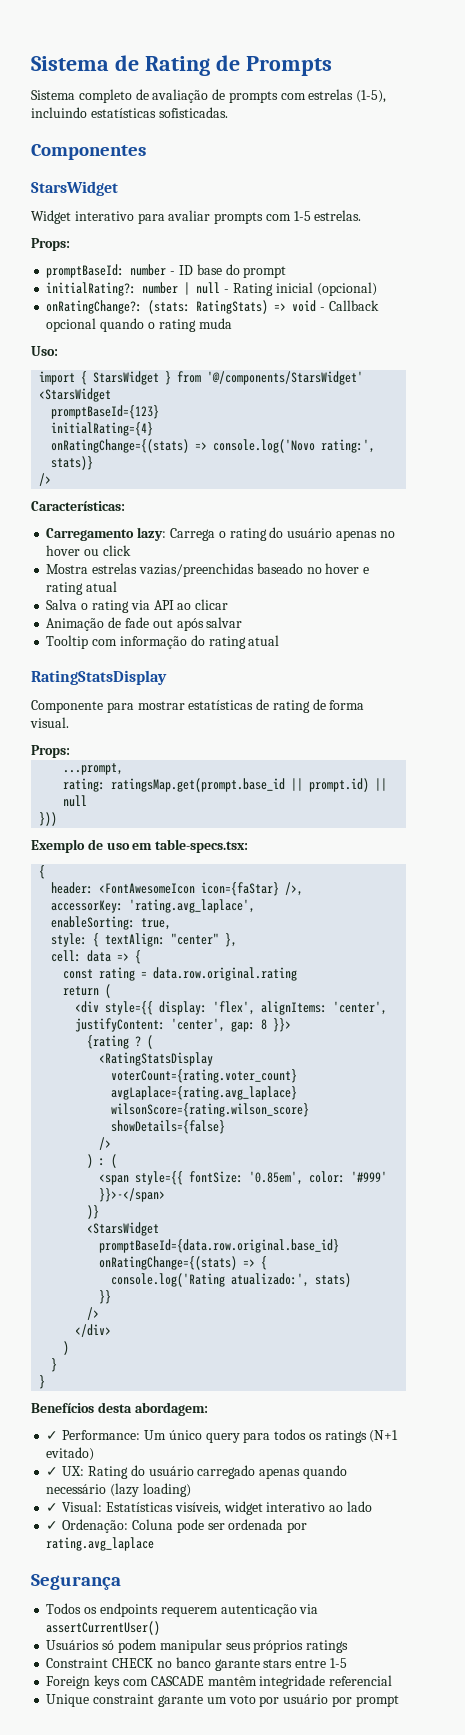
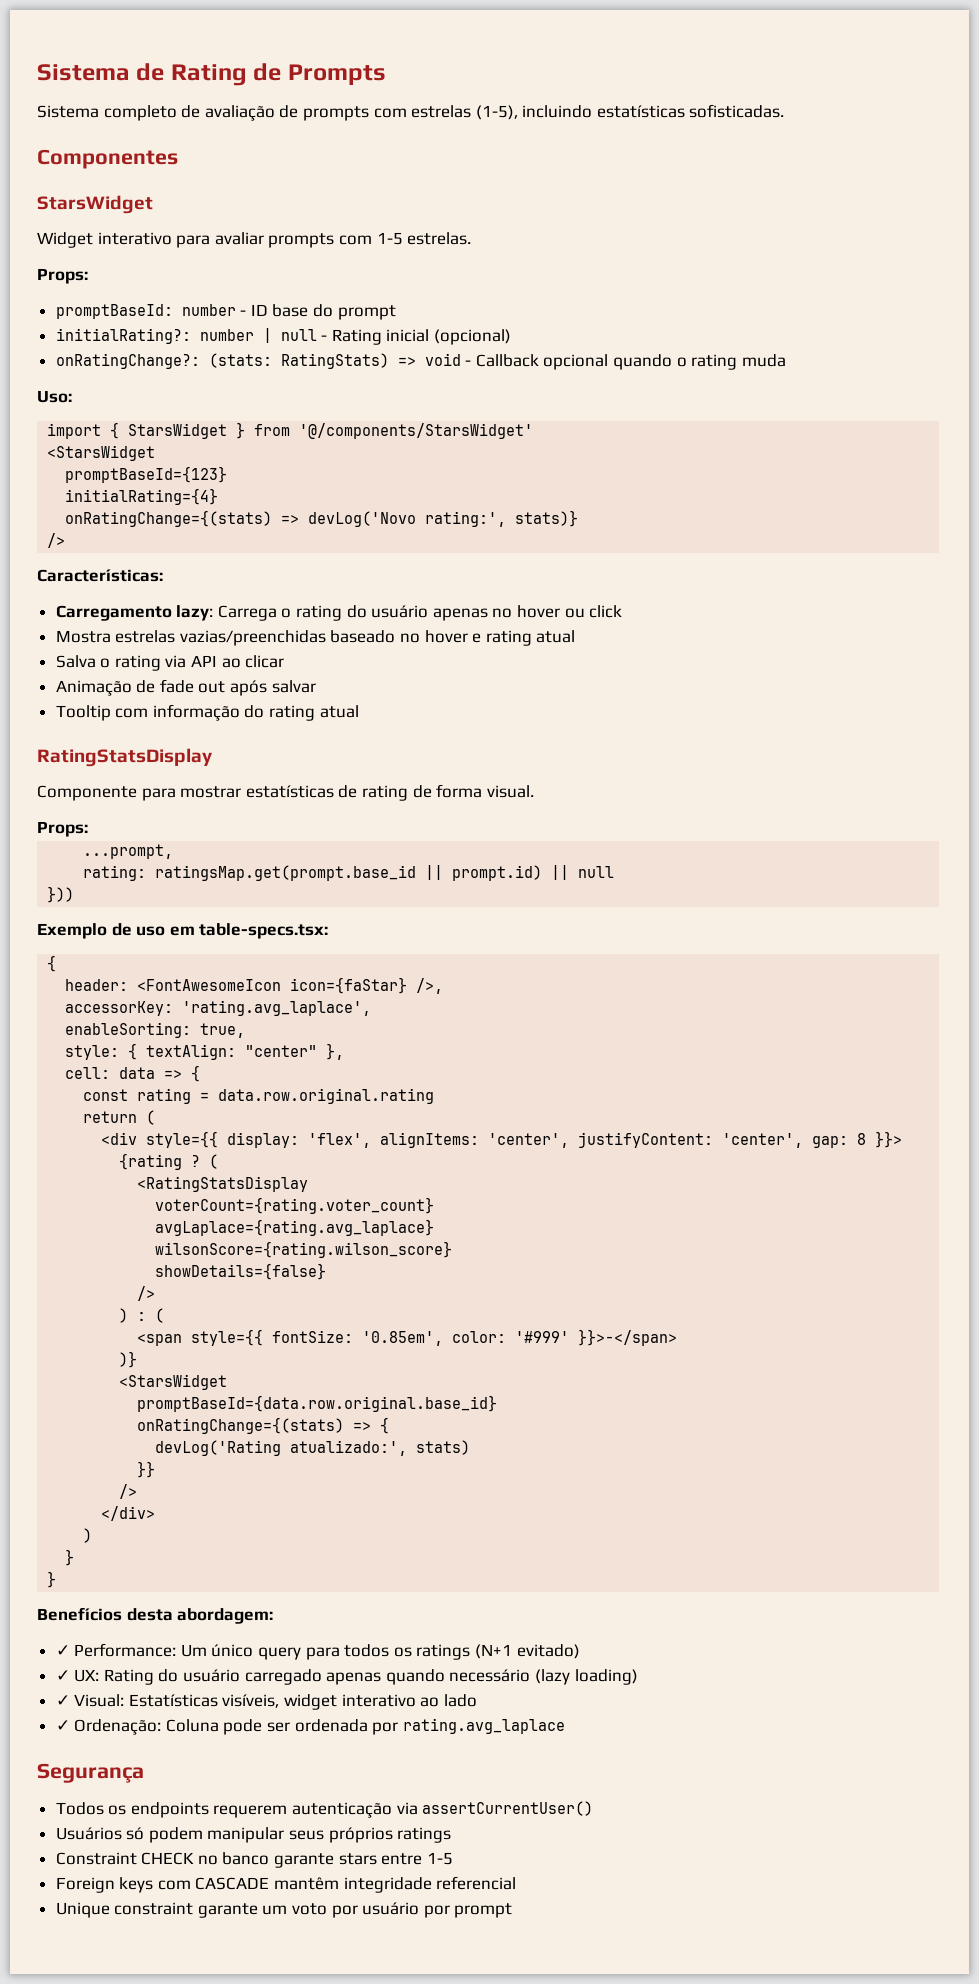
[213,439,316,453] console.log('Novo -> [308,511,417,527] devLog('Novo
[111,1273,226,1287] console.log('Rating -> [155,1440,282,1456] devLog('Rating

